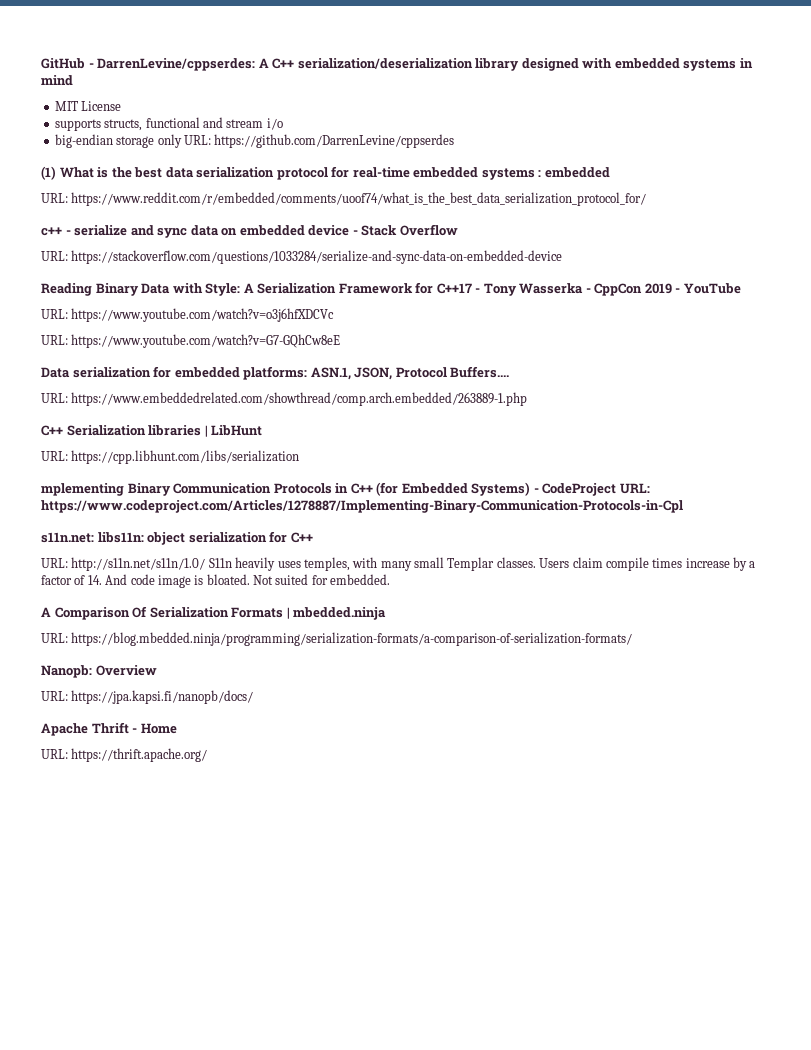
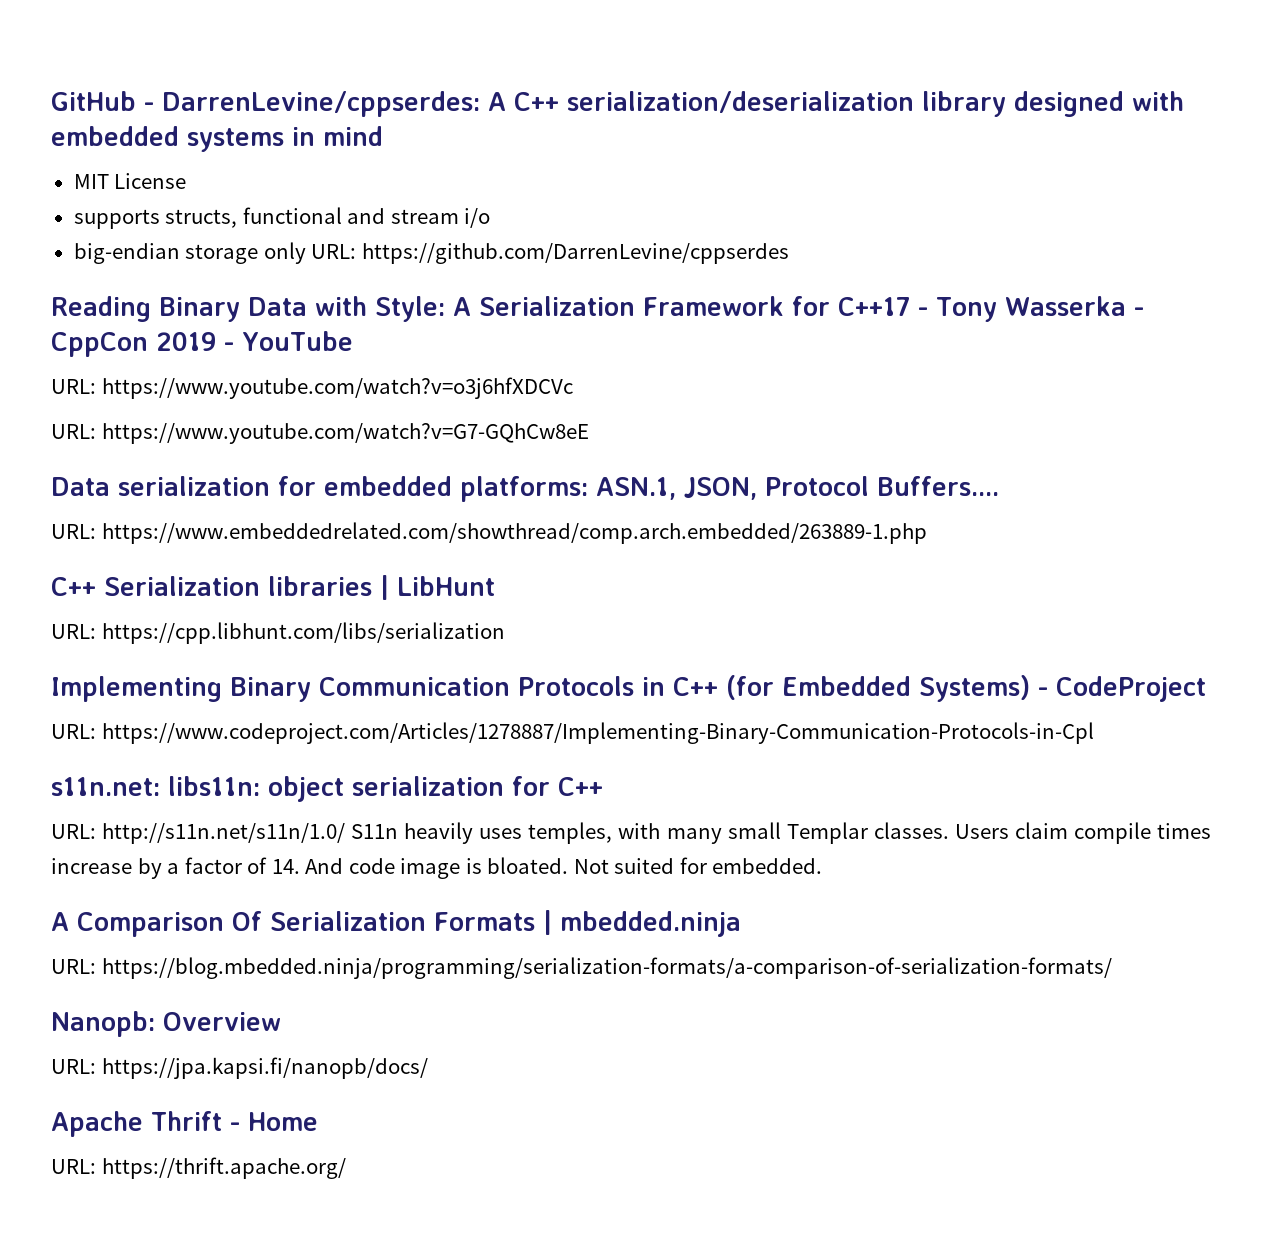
[41,166,610,180] [41,192,647,206] [41,224,458,238] [41,250,563,264] // (1) What is the best data serialization protocol for real-time embedded systems : embedded // URL: https://www.reddit.com/r/embedded/comments/uoof74/what_is_the_best_data_serialization_protocol_for/ // c++ - serialize and sync data on embedded device - Stack Overflow // URL: https://stackoverflow.com/questions/1033284/serialize-and-sync-data-on-embedded-device -> (789, 253) none
[41,483,124,496] mplementing -> [51,676,222,702] Implementing
(617, 489) none -> (1206, 689) //

